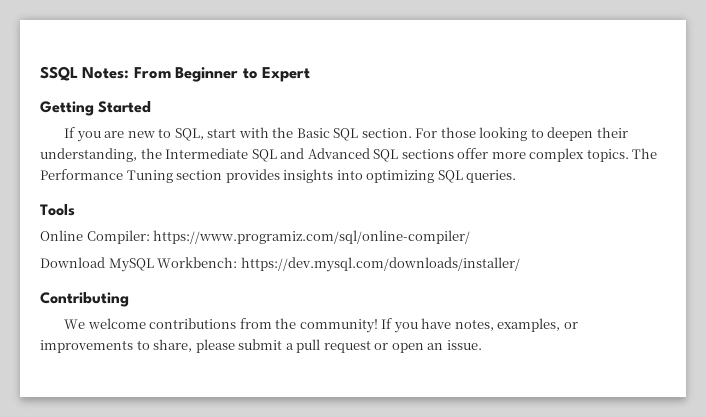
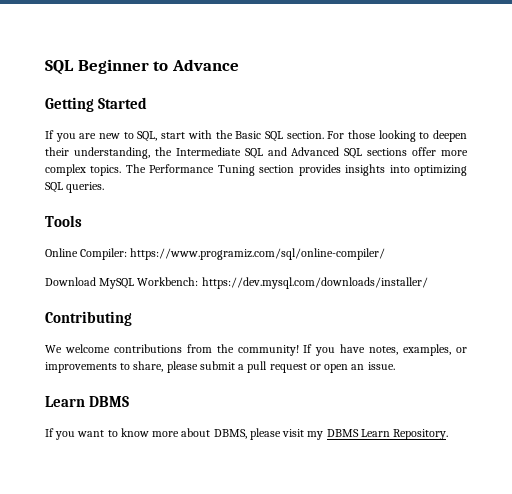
[40,66,171,81] SSQL Notes: From -> [45,60,74,75] SQL
[262,67,311,82] Expert -> [171,59,239,71] Advance
(482, 345) none -> [45,396,130,407] [45,428,449,440] // Learn DBMS // If you want to know more about DBMS, please visit my DBMS Learn Repository.

